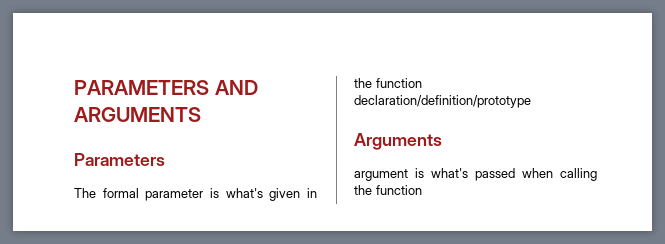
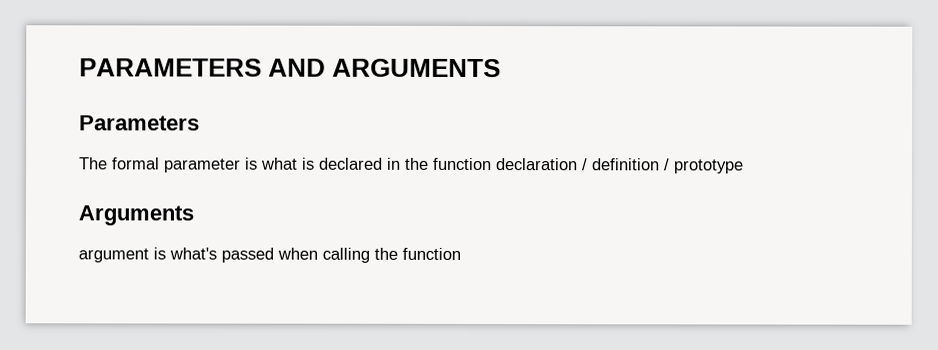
[225,188,317,201] [354,78,422,88] [354,95,531,108] what's given in the function declaration/definition/prototype -> [261,157,744,174] what is declared in the function declaration / definition / prototype

